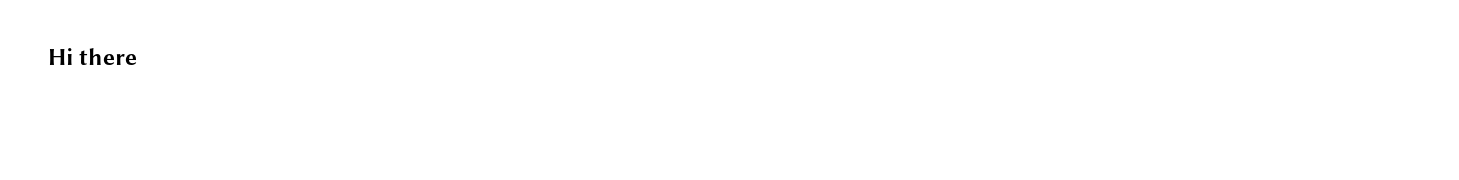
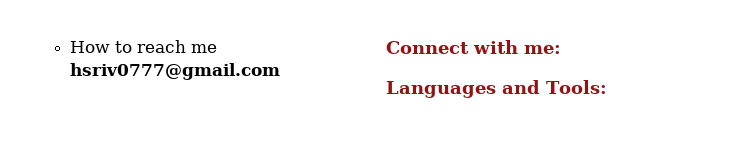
[48,48,138,65] Hi there -> [70,40,218,53] [70,63,281,80] [386,40,561,54] [386,80,607,98] How to reach me hsriv0777@gmail.com // Connect with me: // Languages and Tools:

